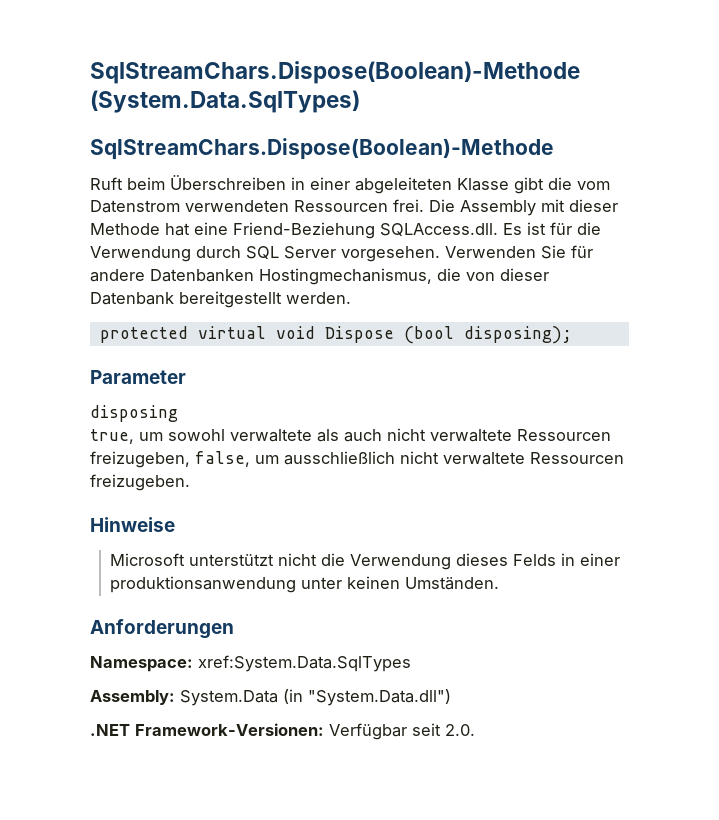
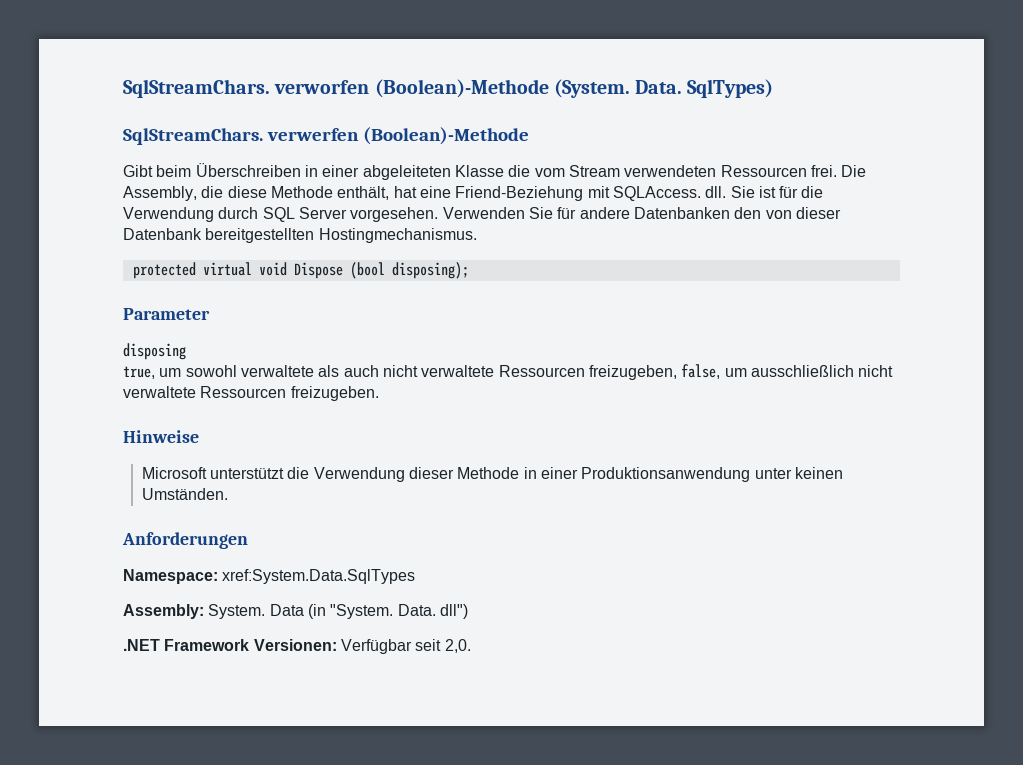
[90,61,580,84] [90,90,360,113] [90,138,554,160] [90,177,123,190] SqlStreamChars.Dispose(Boolean)-Methode (System.Data.SqlTypes) // SqlStreamChars.Dispose(Boolean)-Methode // Ruft -> [123,79,774,98] [123,127,530,145] [123,165,153,177] SqlStreamChars. verworfen (Boolean)-Methode (System. Data. SqlTypes) // SqlStreamChars. verwerfen (Boolean)-Methode // Gibt
[514,177,544,194] gibt -> (504, 171) none
[90,200,180,213] Datenstrom -> [568,165,620,177] Stream
[460,199,618,216] [90,222,522,239] Assembly mit dieser Methode hat eine Friend-Beziehung SQLAccess.dll. Es -> [123,186,755,201] Assembly, die diese Methode enthält, hat eine Friend-Beziehung mit SQLAccess. dll. Sie
[259,268,461,285] Hostingmechanismus, die -> [734,207,762,219] den
[179,291,351,308] bereitgestellt werden. -> [205,228,477,243] bereitgestellten Hostingmechanismus.
[278,553,621,570] [110,576,297,593] nicht die Verwendung dieses Felds in einer produktionsanwendung -> [287,467,751,482] die Verwendung dieser Methode in einer Produktionsanwendung
[180,689,451,706] System.Data (in "System.Data.dll") -> [208,604,468,619] System. Data (in "System. Data. dll")
[135,723,324,736] Framework-Versionen: -> [164,639,337,651] Framework Versionen:
[445,724,475,736] 2.0. -> [444,639,471,653] 2,0.

